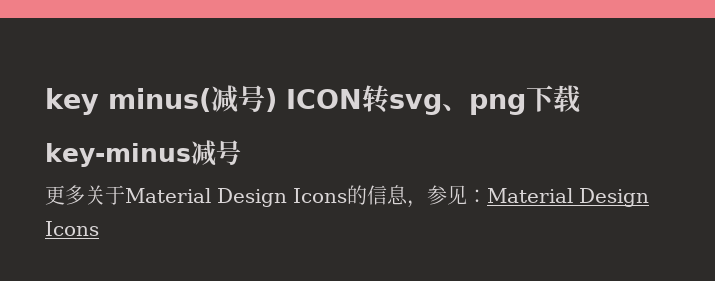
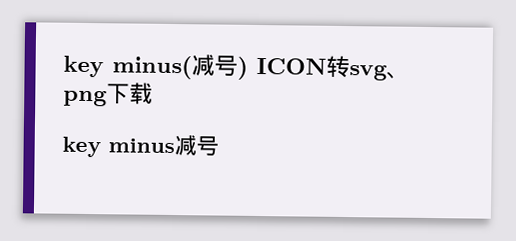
[45,140,241,167] [45,185,649,208] [45,221,99,236] key-minus减号 // 更多关于Material Design Icons的信息，参见：Material Design Icons -> [62,135,219,158] key minus减号

